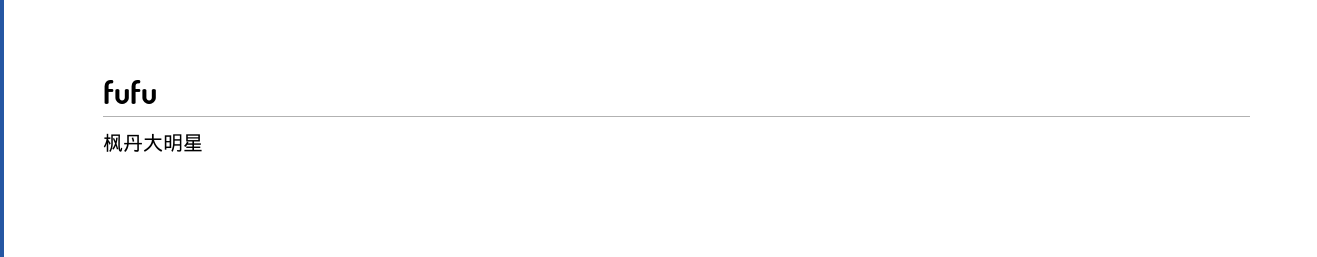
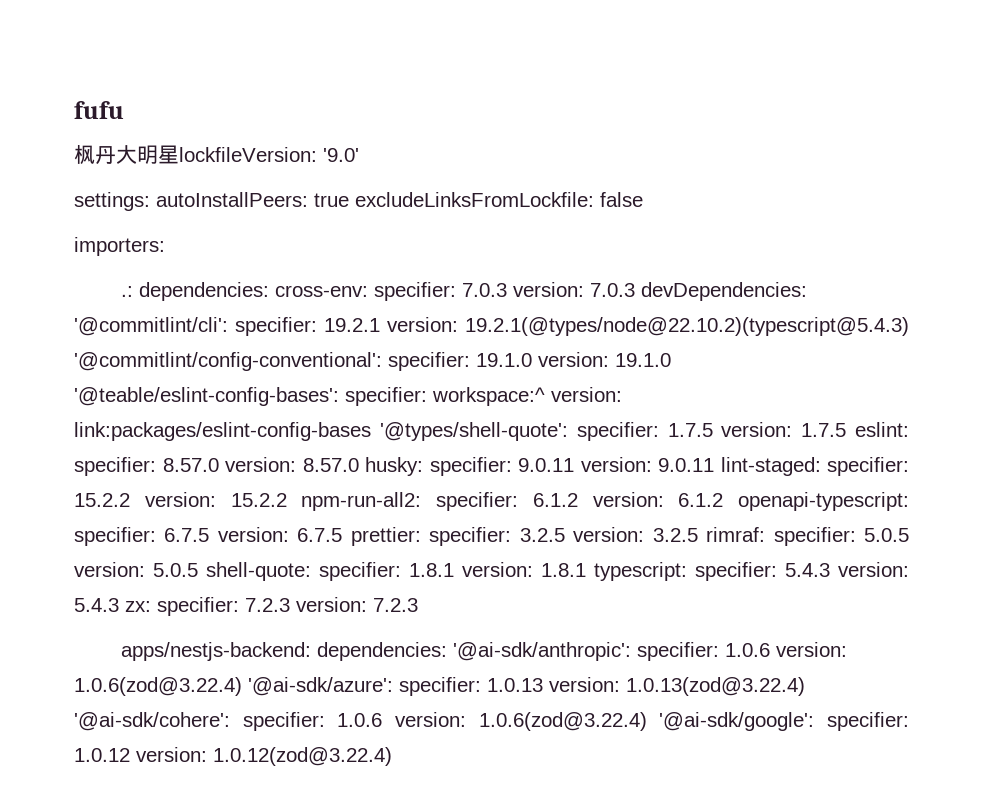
(203, 143) none -> [179,147,359,162] [74,192,643,211] [74,237,165,256] [121,282,808,301] [74,317,909,336] [74,352,671,371] [74,387,622,406] [74,422,910,441] [74,457,909,476] [74,492,909,511] [74,527,910,546] [74,562,909,581] [74,597,418,616] [121,642,848,661] [74,677,805,696] [74,712,909,731] [74,747,392,766] lockfileVersion: '9.0' // settings: autoInstallPeers: true excludeLinksFromLockfile: false // importers: // .: dependencies: cross-env: specifier: 7.0.3 version: 7.0.3 devDependencies: '@commitlint/cli': specifier: 19.2.1 version: 19.2.1(@types/node@22.10.2)(typescript@5.4.3) '@commitlint/config-conventional': specifier: 19.1.0 version: 19.1.0 '@teable/eslint-config-bases': specifier: workspace:^ version: link:packages/eslint-config-bases '@types/shell-quote': specifier: 1.7.5 version: 1.7.5 eslint: specifier: 8.57.0 version: 8.57.0 husky: specifier: 9.0.11 version: 9.0.11 lint-staged: specifier: 15.2.2 version: 15.2.2 npm-run-all2: specifier: 6.1.2 version: 6.1.2 openapi-typescript: specifier: 6.7.5 version: 6.7.5 prettier: specifier: 3.2.5 version: 3.2.5 rimraf: specifier: 5.0.5 version: 5.0.5 shell-quote: specifier: 1.8.1 version: 1.8.1 typescript: specifier: 5.4.3 version: 5.4.3 zx: specifier: 7.2.3 version: 7.2.3 // apps/nestjs-backend: dependencies: '@ai-sdk/anthropic': specifier: 1.0.6 version: 1.0.6(zod@3.22.4) '@ai-sdk/azure': specifier: 1.0.13 version: 1.0.13(zod@3.22.4) '@ai-sdk/cohere': specifier: 1.0.6 version: 1.0.6(zod@3.22.4) '@ai-sdk/google': specifier: 1.0.12 version: 1.0.12(zod@3.22.4)

